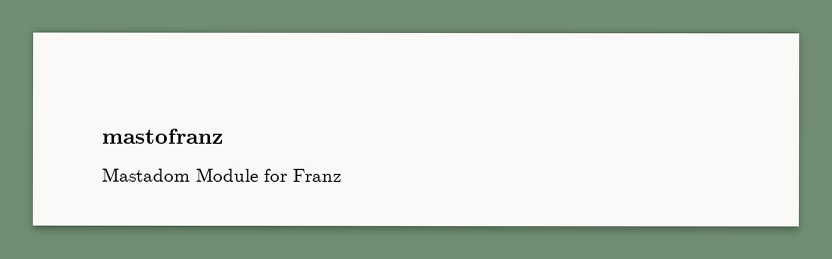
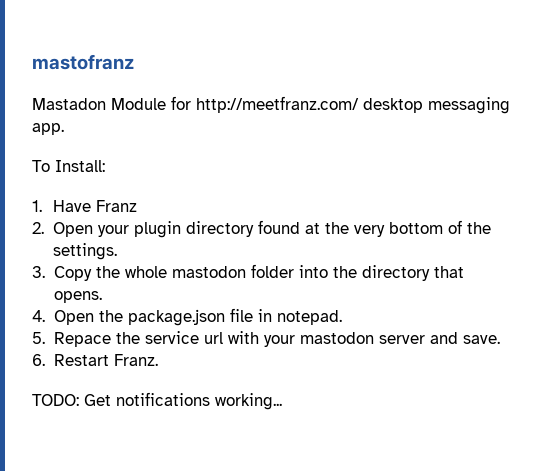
[101,167,190,182] Mastadom -> [32,98,106,110] Mastadon
[292,168,341,182] Franz -> [196,96,510,114] [32,123,64,135] [32,160,105,172] [32,200,138,212] [32,220,492,238] [53,243,118,260] [32,264,464,281] [53,291,102,303] [32,308,342,326] [32,331,500,347] [32,354,158,366] [32,392,282,410] http://meetfranz.com/ desktop messaging app. // To Install: // 1. Have Franz // 2. Open your plugin directory found at the very bottom of the settings. // 3. Copy the whole mastodon folder into the directory that opens. // 4. Open the package.json file in notepad. // 5. Repace the service url with your mastodon server and save. // 6. Restart Franz. // TODO: Get notifications working...

